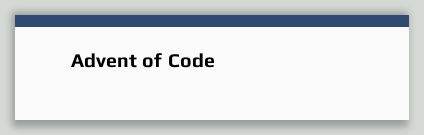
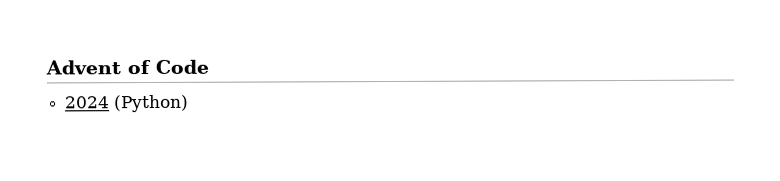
(215, 60) none -> [65,94,190,113] // 2024 (Python)

